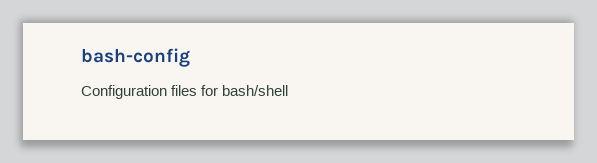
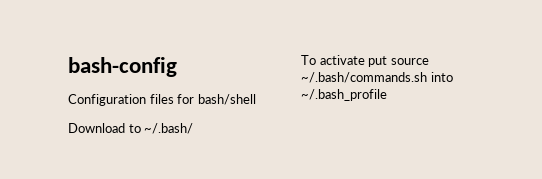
(289, 90) none -> [68,123,194,134] [301,55,429,67] [301,72,453,83] [301,89,387,101] // Download to ~/.bash/ // To activate put source ~/.bash/commands.sh into ~/.bash_profile

